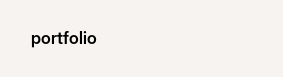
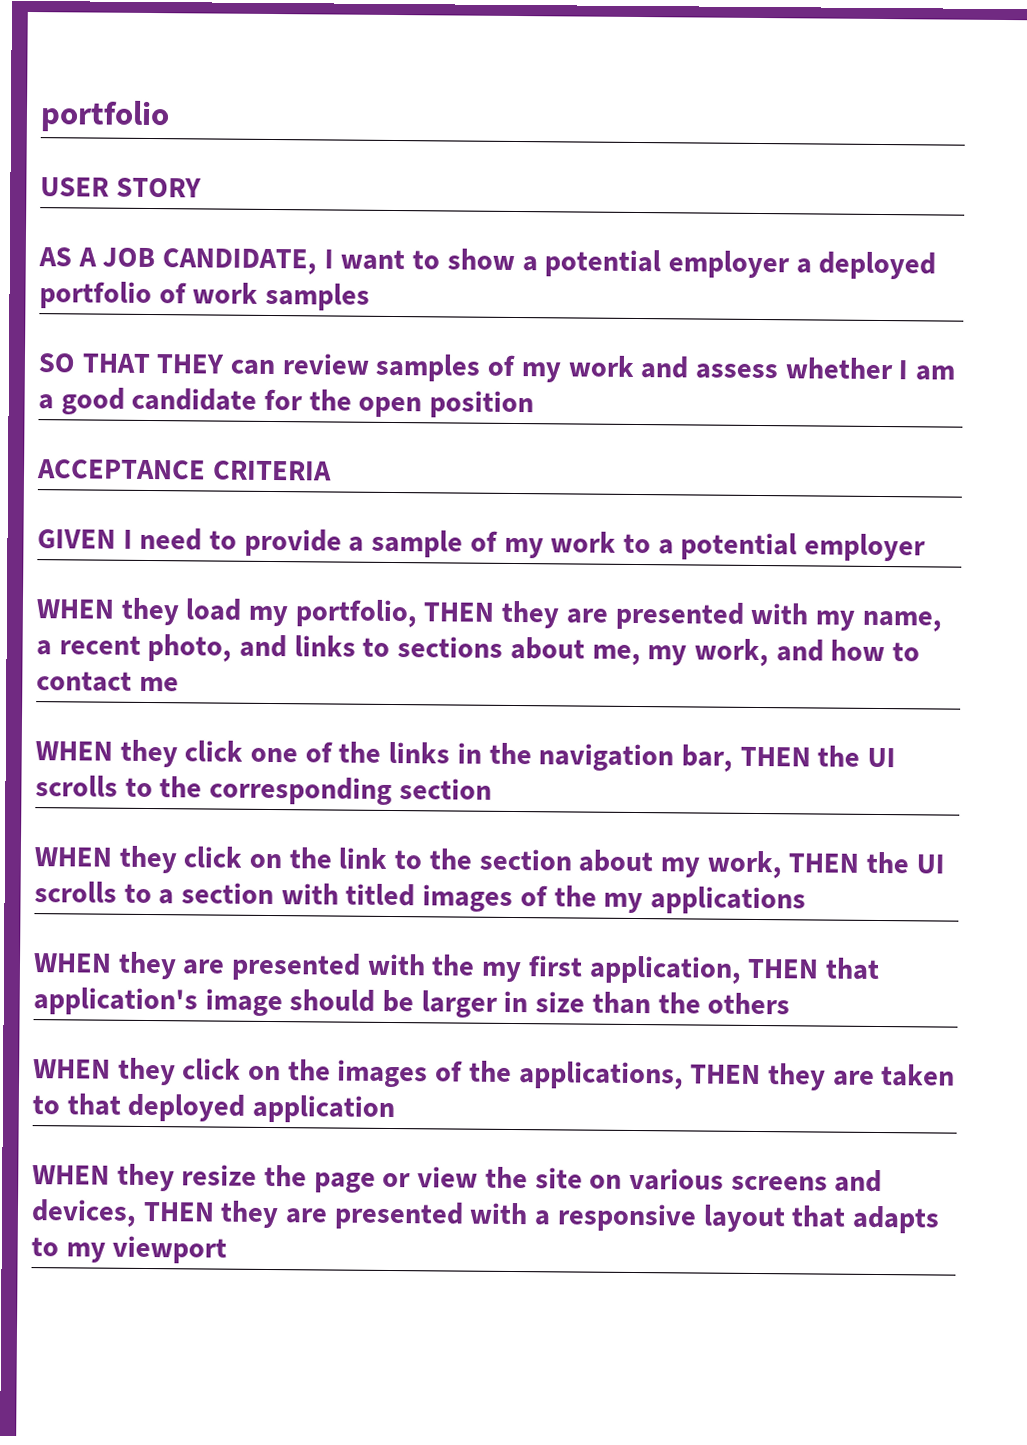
[31,31,97,48] portfolio -> [40,100,170,133] [40,177,202,198] [38,247,937,280] [39,281,371,311] [38,353,956,383] [38,387,535,419] [36,459,332,481] [37,527,927,562] [36,597,942,632] [36,633,921,667] [36,671,179,692] [35,739,897,772] [35,775,492,806] [34,845,945,879] [34,881,806,915] [33,951,880,984] [33,987,791,1018] [33,1057,956,1091] [32,1093,396,1124] [32,1163,883,1193] [31,1199,940,1234] [31,1235,228,1264] portfolio // USER STORY // AS A JOB CANDIDATE, I want to show a potential employer a deployed portfolio of work samples // SO THAT THEY can review samples of my work and assess whether I am a good candidate for the open position // ACCEPTANCE CRITERIA // GIVEN I need to provide a sample of my work to a potential employer // WHEN they load my portfolio, THEN they are presented with my name, a recent photo, and links to sections about me, my work, and how to contact me // WHEN they click one of the links in the navigation bar, THEN the UI scrolls to the corresponding section // WHEN they click on the link to the section about my work, THEN the UI scrolls to a section with titled images of the my applications // WHEN they are presented with the my first application, THEN that application's image should be larger in size than the others // WHEN they click on the images of the applications, THEN they are taken to that deployed application // WHEN they resize the page or view the site on various screens and devices, THEN they are presented with a responsive layout that adapts to my viewport

